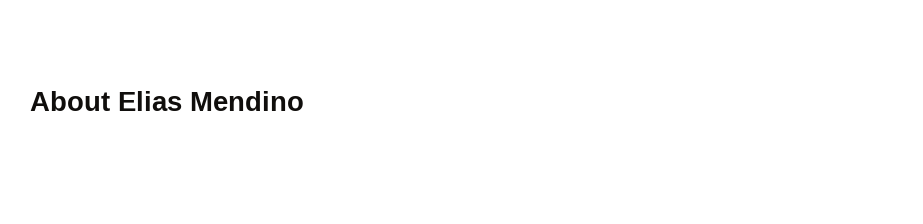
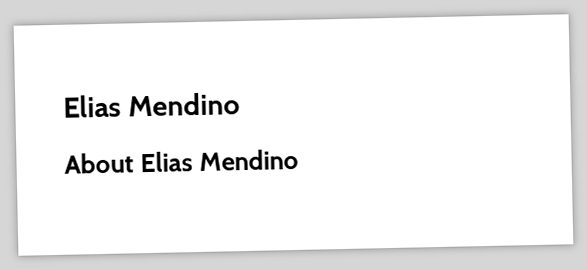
(30, 101) none -> [63,92,240,118] Elias Mendino //

